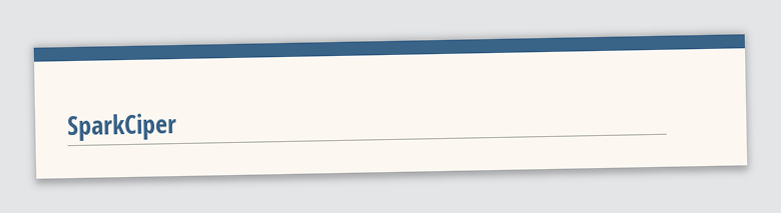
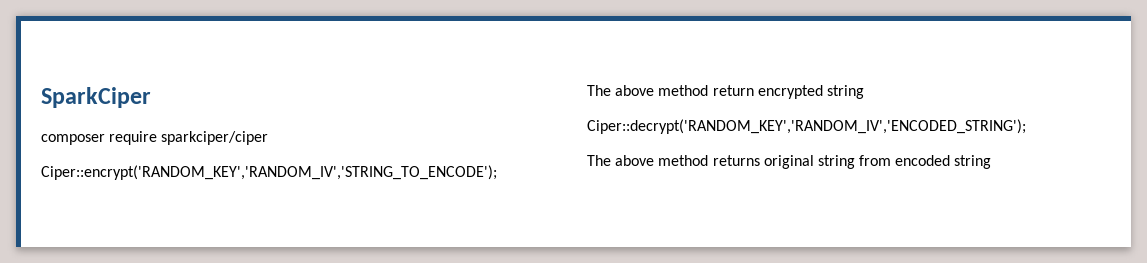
(177, 127) none -> [41,131,269,145] [41,165,497,180] [587,85,864,99] [587,119,1026,134] [587,155,992,169] // composer require sparkciper/ciper // Ciper::encrypt('RANDOM_KEY','RANDOM_IV','STRING_TO_ENCODE'); // The above method return encrypted string // Ciper::decrypt('RANDOM_KEY','RANDOM_IV','ENCODED_STRING'); // The above method returns original string from encoded string

